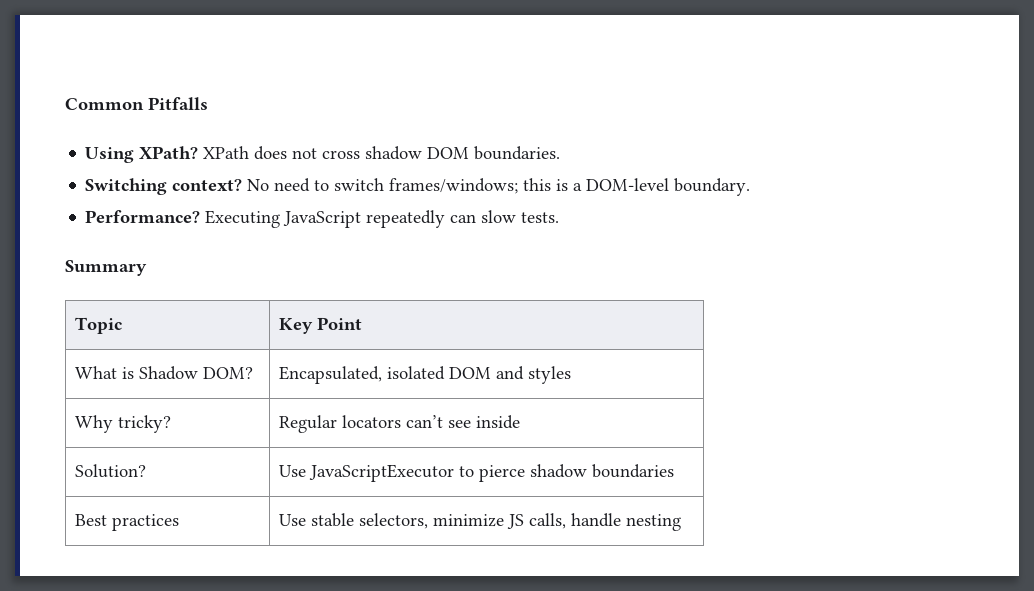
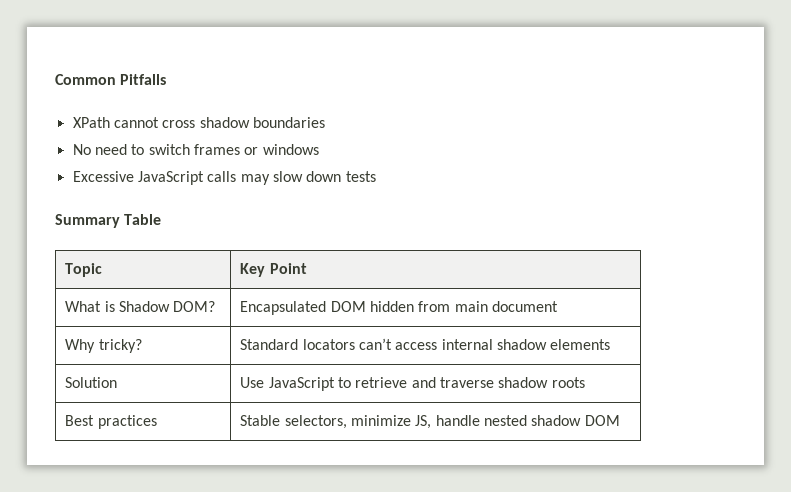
[85,146,561,163] [85,178,751,196] [85,210,560,228] Using XPath? XPath does not cross shadow DOM boundaries. // Switching context? No need to switch frames/windows; this is a DOM-level boundary. // Performance? Executing JavaScript repeatedly can slow tests. -> [72,117,325,128] [72,144,319,155] [72,171,376,185] XPath cannot cross shadow boundaries // No need to switch frames or windows // Excessive JavaScript calls may slow down tests
(147, 268) none -> [124,214,162,225] Table
[279,366,572,384] Encapsulated, isolated DOM and styles -> [240,301,558,315] Encapsulated DOM hidden from main document
[279,415,338,433] Regular -> [240,339,299,350] Standard
[448,415,521,429] [75,464,147,478] [279,464,675,482] [75,514,180,531] [279,513,682,531] see inside // Solution? | Use JavaScriptExecutor to pierce shadow boundaries // Best practices | Use stable selectors, minimize JS calls, handle nesting -> [395,339,611,350] [65,377,118,388] [240,377,585,391] [65,415,157,429] [240,415,620,429] access internal shadow elements // Solution | Use JavaScript to retrieve and traverse shadow roots // Best practices | Stable selectors, minimize JS, handle nested shadow DOM

